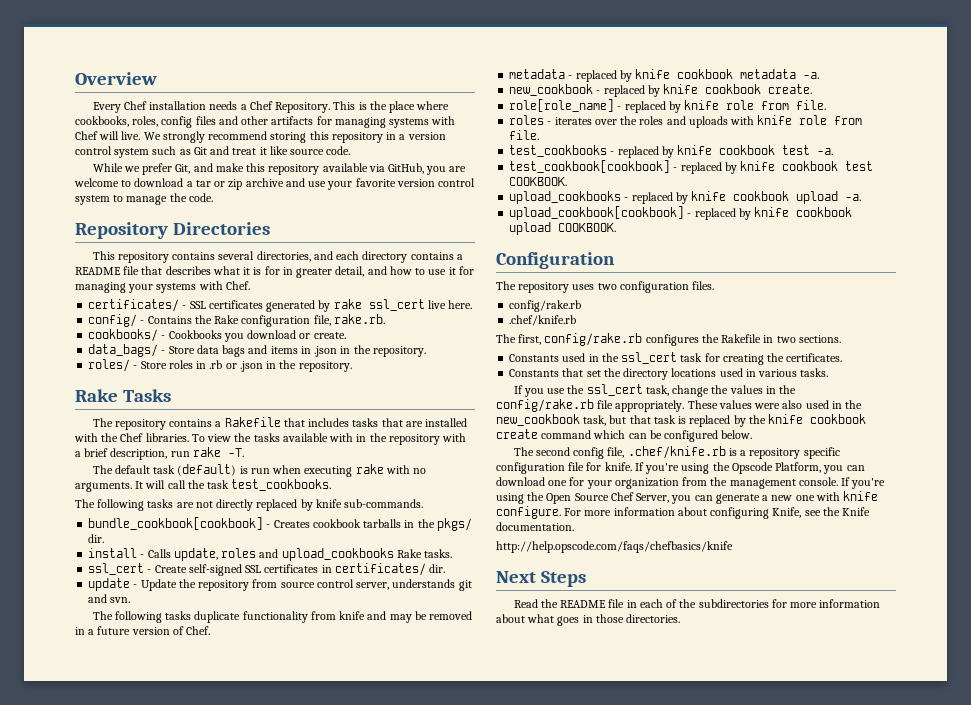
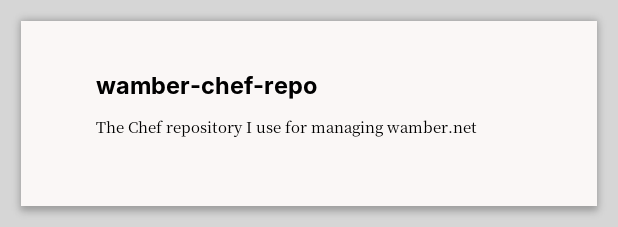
[75,72,157,85] [92,101,450,113] [75,116,456,128] [75,131,446,143] [75,146,351,158] [92,163,467,175] [74,178,476,190] [75,193,213,205] [75,222,270,239] [92,251,463,263] [75,266,474,278] [75,281,250,293] [88,299,473,312] [88,314,385,327] [88,329,346,342] [88,344,426,357] [88,359,352,372] [75,389,171,402] [92,417,467,430] [74,433,467,445] [75,447,244,460] [92,464,426,477] [75,479,332,492] [75,499,424,511] [88,517,472,531] [88,534,105,543] [88,548,453,561] [88,563,446,576] [88,578,472,591] [88,594,131,603] [92,611,472,623] [75,626,211,635] [509,69,820,82] [509,84,813,97] [509,99,827,113] [509,115,863,128] [509,130,540,140] [509,145,834,158] [509,160,874,174] [509,177,568,186] [509,191,862,204] [509,206,853,220] [509,222,617,235] [496,252,615,269] [496,281,715,293] [509,300,582,312] [509,315,577,326] [496,333,841,346] [509,352,843,365] [509,368,829,380] [513,384,796,397] [496,399,863,412] [496,414,867,427] [496,429,753,442] [513,446,840,459] [496,462,865,474] [496,477,886,489] [496,491,879,504] [496,506,871,519] [496,522,574,531] [496,541,733,553] [496,571,586,587] [513,599,881,608] [496,614,681,626] Overview // Every Chef installation needs a Chef Repository. This is the place where cookbooks, roles, config files and other artifacts for managing systems with Chef will live. We strongly recommend storing this repository in a version control system such as Git and treat it like source code. // While we prefer Git, and make this repository available via GitHub, you are welcome to download a tar or zip archive and use your favorite version control system to manage the code. // Repository Directories // This repository contains several directories, and each directory contains a README file that describes what it is for in greater detail, and how to use it for managing your systems with Chef. // certificates/ - SSL certificates generated by rake ssl_cert live here. // config/ - Contains the Rake configuration file, rake.rb. // cookbooks/ - Cookbooks you download or create. // data_bags/ - Store data bags and items in .json in the repository. // roles/ - Store roles in .rb or .json in the repository. // Rake Tasks // The repository contains a Rakefile that includes tasks that are installed with the Chef libraries. To view the tasks available with in the repository with a brief description, run rake -T. // The default task (default) is run when executing rake with no arguments. It will call the task test_cookbooks. // The following tasks are not directly replaced by knife sub-commands. // bundle_cookbook[cookbook] - Creates cookbook tarballs in the pkgs/ dir. // install - Calls update, roles and upload_cookbooks Rake tasks. // ssl_cert - Create self-signed SSL certificates in certificates/ dir. // update - Update the repository from source control server, understands git and svn. // The following tasks duplicate functionality from knife and may be removed in a future version of Chef. // metadata - replaced by knife cookbook metadata -a. // new_cookbook - replaced by knife cookbook create. // role[role_name] - replaced by knife role from file. // roles - iterates over the roles and uploads with knife role from file. // test_cookbooks - replaced by knife cookbook test -a. // test_cookbook[cookbook] - replaced by knife cookbook test COOKBOOK. // upload_cookbooks - replaced by knife cookbook upload -a. // upload_cookbook[cookbook] - replaced by knife cookbook upload COOKBOOK. // Configuration // The repository uses two configuration files. // config/rake.rb // .chef/knife.rb // The first, config/rake.rb configures the Rakefile in two sections. // Constants used in the ssl_cert task for creating the certificates. // Constants that set the directory locations used in various tasks. // If you use the ssl_cert task, change the values in the config/rake.rb file appropriately. These values were also used in the new_cookbook task, but that task is replaced by the knife cookbook create command which can be configured below. // The second config file, .chef/knife.rb is a repository specific configuration file for knife. If you're using the Opscode Platform, you can download one for your organization from the management console. If you're using the Open Source Chef Server, you can generate a new one with knife configure. For more information about configuring Knife, see the Knife documentation. // http://help.opscode.com/faqs/chefbasics/knife // Next Steps // Read the README file in each of the subdirectories for more information about what goes in those directories. -> [96,76,317,99] [96,120,478,137] wamber-chef-repo // The Chef repository I use for managing wamber.net

